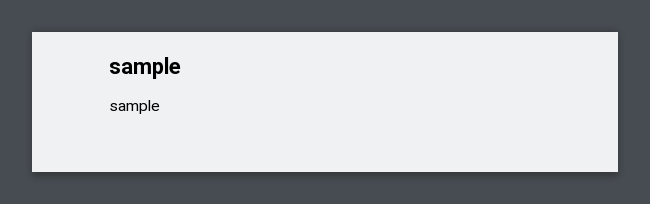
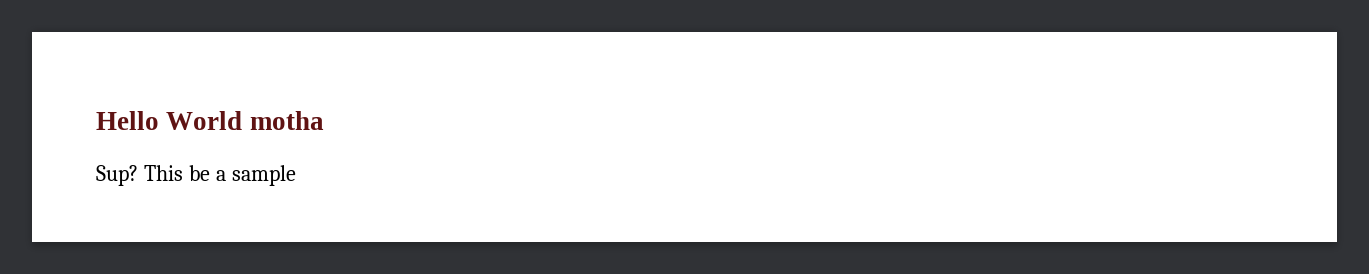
[109,57,181,79] [109,100,160,114] sample // sample -> [96,111,324,130] [96,165,296,186] Hello World motha // Sup? This be a sample

